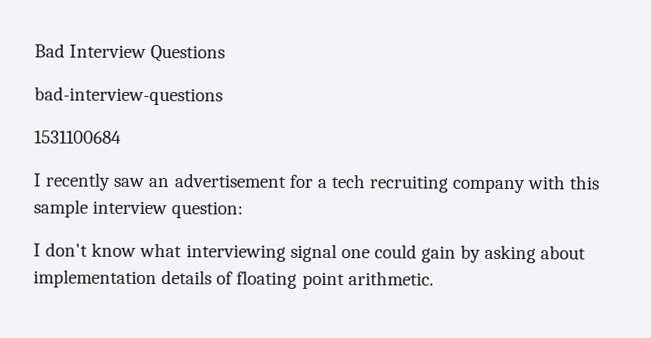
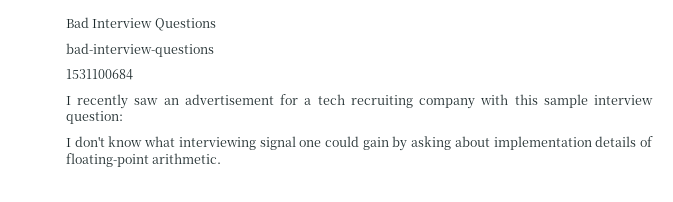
[236,270,345,290] floating point -> [66,153,149,167] floating-point

